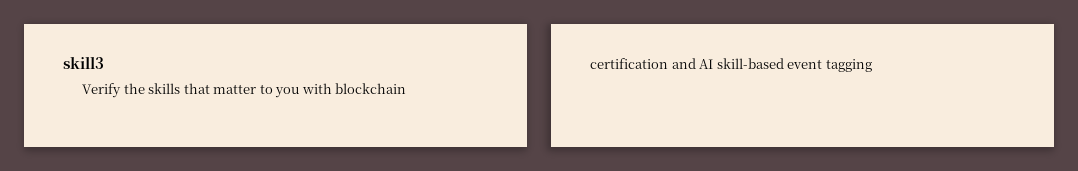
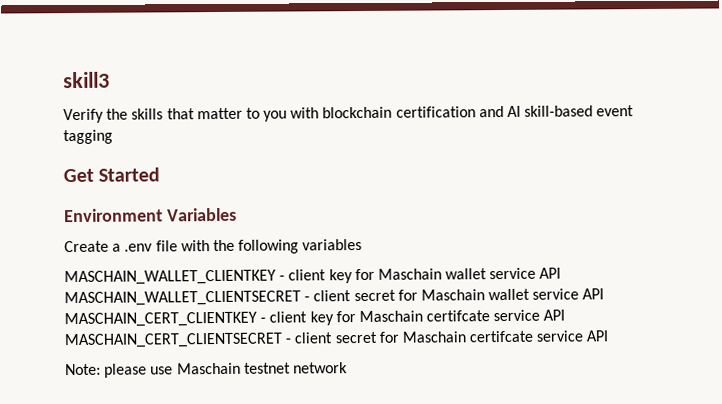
(872, 65) none -> [63,167,161,183] [64,207,237,223] [64,238,363,254] [64,267,562,286] [64,288,605,307] [64,309,566,328] [64,330,609,349] [65,362,348,378] // Get Started // Environment Variables // Create a .env file with the following variables // MASCHAIN_WALLET_CLIENTKEY - client key for Maschain wallet service API MASCHAIN_WALLET_CLIENTSECRET - client secret for Maschain wallet service API MASCHAIN_CERT_CLIENTKEY - client key for Maschain certifcate service API MASCHAIN_CERT_CLIENTSECRET - client secret for Maschain certifcate service API // Note: please use Maschain testnet network

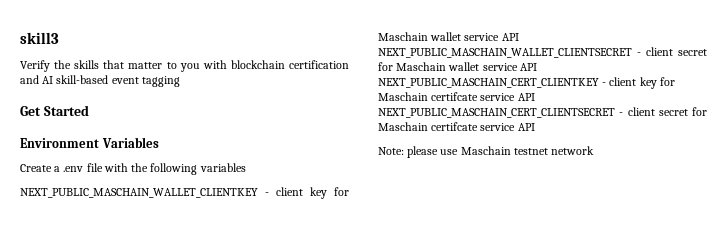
[64,269,276,286] MASCHAIN_WALLET_CLIENTKEY -> [20,188,258,198] NEXT_PUBLIC_MASCHAIN_WALLET_CLIENTKEY
[64,290,301,307] MASCHAIN_WALLET_CLIENTSECRET -> [378,48,632,58] NEXT_PUBLIC_MASCHAIN_WALLET_CLIENTSECRET
[64,311,257,328] MASCHAIN_CERT_CLIENTKEY -> [378,78,599,88] NEXT_PUBLIC_MASCHAIN_CERT_CLIENTKEY
[64,332,283,349] MASCHAIN_CERT_CLIENTSECRET -> [378,108,615,118] NEXT_PUBLIC_MASCHAIN_CERT_CLIENTSECRET

